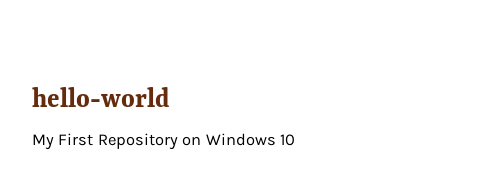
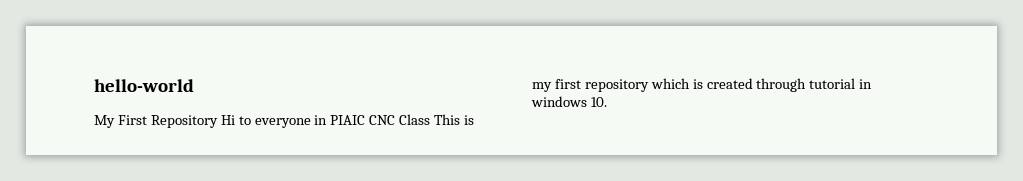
[182,133,296,146] on Windows 10 -> [220,114,475,128] [532,78,873,92] [531,96,607,107] Hi to everyone in PIAIC CNC Class This is my first repository which is created through tutorial in windows 10.

